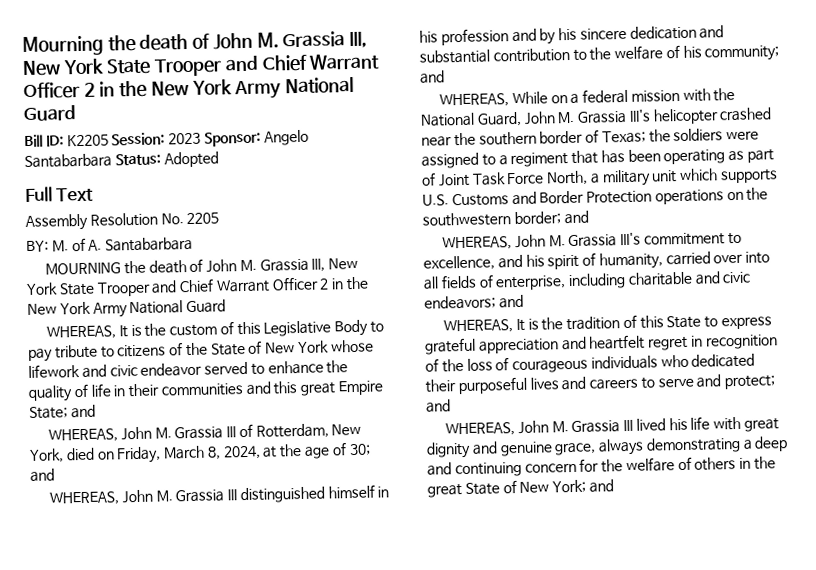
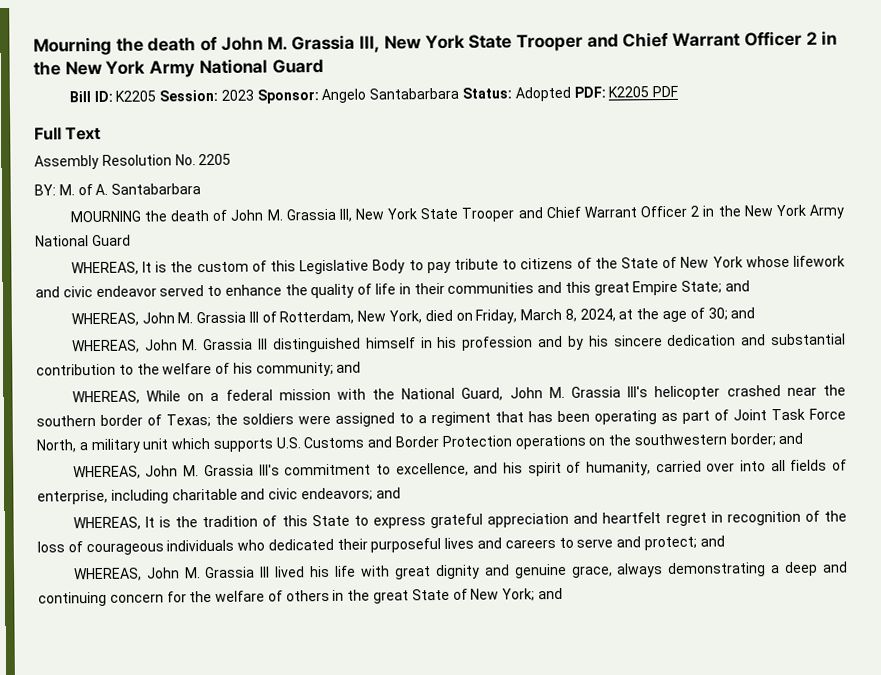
(219, 159) none -> [573,85,679,98] PDF: K2205 PDF

